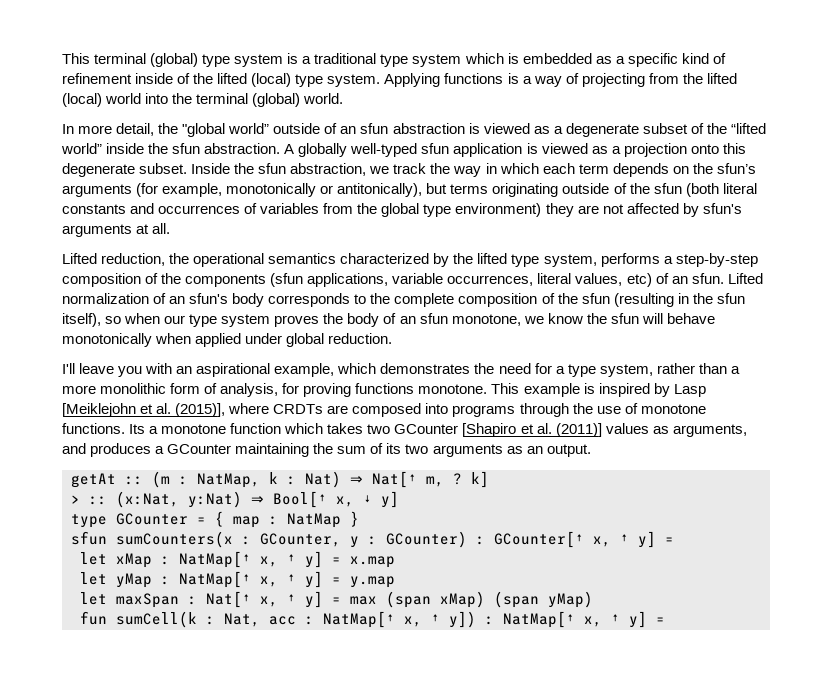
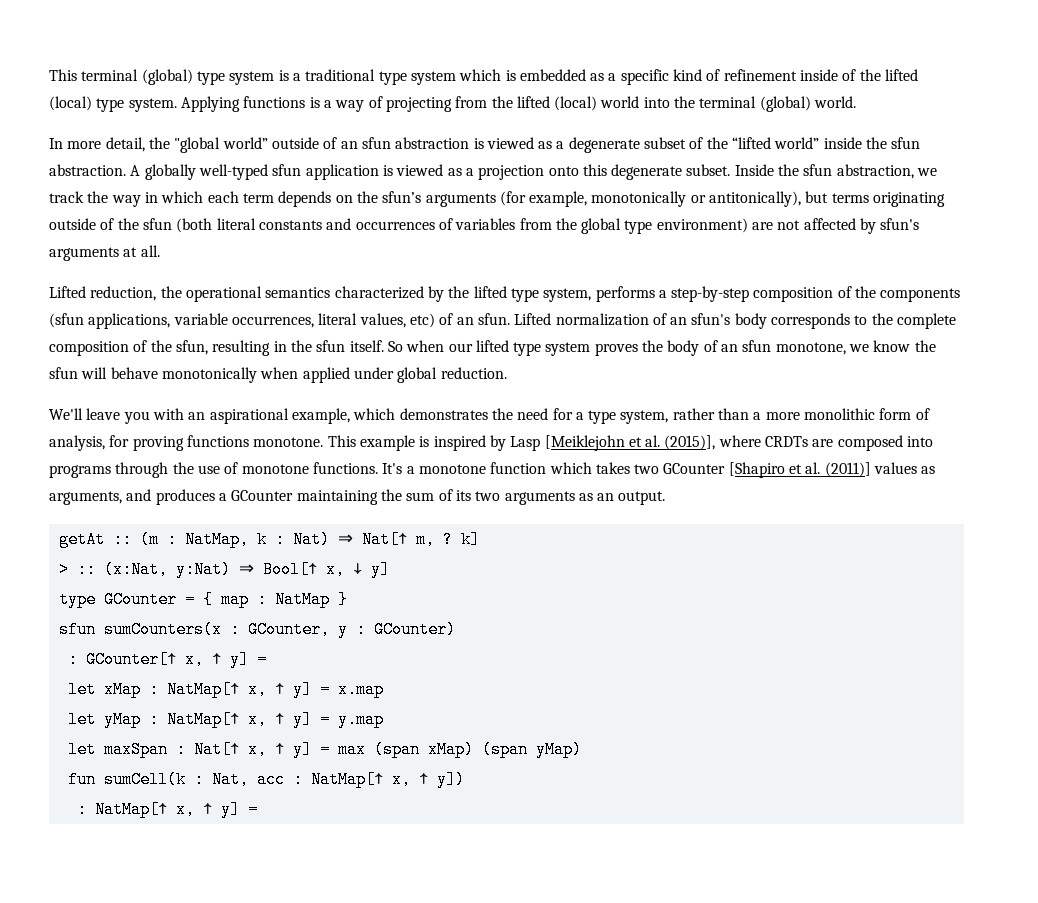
[545,203,574,217] they -> (748, 225) none
[581,293,674,307] sfun (resulting -> [175,340,271,356] sfun, resulting
[62,313,122,327] itself), so -> [349,340,403,352] itself. So
(186, 319) none -> [475,340,509,352] lifted
[62,363,75,374] I'll -> [49,408,83,420] We'll
[129,424,146,434] Its -> [382,463,403,474] It's
(467, 539) none -> (456, 629) //
(476, 619) none -> (465, 779) //

